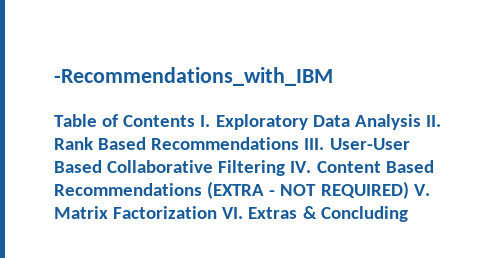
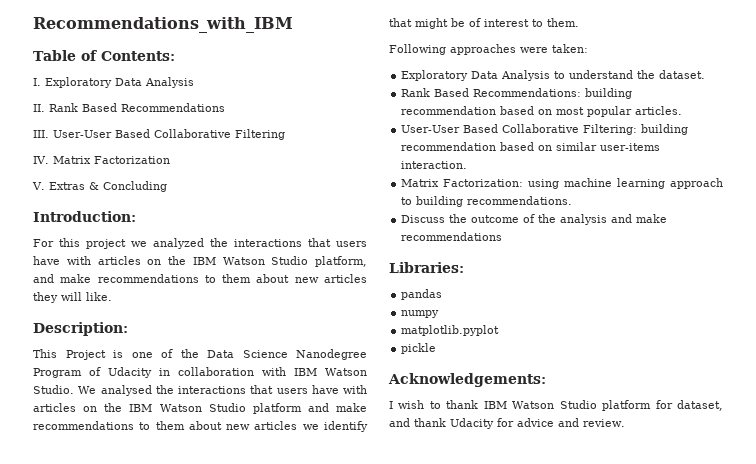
[54,67,333,86] -Recommendations_with_IBM -> [33,17,293,33] Recommendations_with_IBM
[123,115,196,127] Contents -> [100,51,175,61] Contents: //
(421, 122) none -> (194, 82) //
(300, 143) none -> (225, 107) //
[290,160,434,173] [54,181,430,199] IV. Content Based Recommendations (EXTRA - NOT REQUIRED) V. -> [33,156,49,164] // IV.
[222,207,244,219] VI. -> [32,182,45,190] // V.
(408, 214) none -> [33,211,136,222] [33,238,367,249] [33,256,367,267] [33,274,367,283] [33,292,112,303] [33,322,128,336] [33,349,367,360] [33,367,367,378] [33,385,367,396] [33,403,367,414] [33,421,368,432] [389,18,579,29] [389,44,588,55] [401,70,706,81] [401,88,633,99] [401,106,683,117] [401,124,689,135] [401,142,661,151] [401,161,468,169] [401,178,723,189] [401,196,573,207] [401,214,668,225] [401,232,503,241] [389,262,464,273] [401,289,443,300] [401,310,440,318] [401,325,500,336] [401,343,437,354] [388,373,546,387] [389,400,723,411] [389,418,625,429] // Introduction: // For this project we analyzed the interactions that users have with articles on the IBM Watson Studio platform, and make recommendations to them about new articles they will like. // Description: // This Project is one of the Data Science Nanodegree Program of Udacity in collaboration with IBM Watson Studio. We analysed the interactions that users have with articles on the IBM Watson Studio platform and make recommendations to them about new articles we identify that might be of interest to them. // Following approaches were taken: // Exploratory Data Analysis to understand the dataset. // Rank Based Recommendations: building recommendation based on most popular articles. // User-User Based Collaborative Filtering: building recommendation based on similar user-items interaction. // Matrix Factorization: using machine learning approach to building recommendations. // Discuss the outcome of the analysis and make recommendations // Libraries: // pandas // numpy // matplotlib.pyplot // pickle // Acknowledgements: // I wish to thank IBM Watson Studio platform for dataset, and thank Udacity for advice and review.

